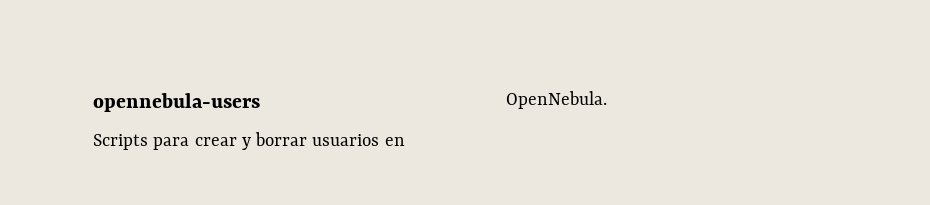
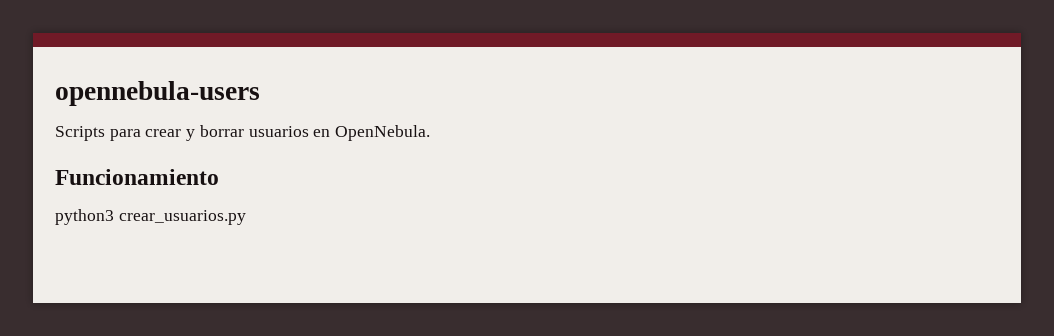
(607, 100) none -> [55,169,219,185] [55,209,246,225] // Funcionamiento // python3 crear_usuarios.py

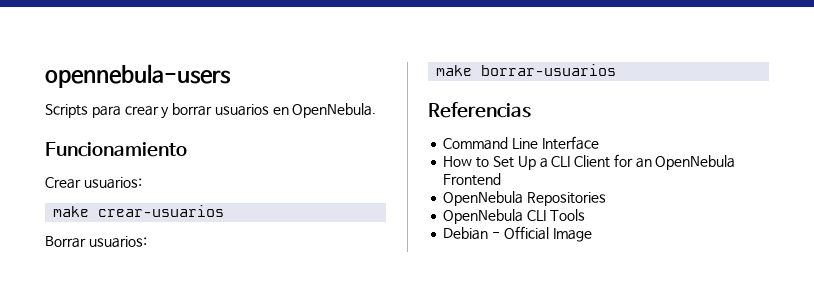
[55,209,246,225] python3 crear_usuarios.py -> [45,177,142,189] [53,205,225,217] [45,236,147,248] [436,64,617,76] [428,102,531,118] [443,136,599,150] [443,154,736,170] [443,173,502,186] [443,191,607,206] [443,209,585,224] [443,226,592,242] Crear usuarios: // make crear-usuarios // Borrar usuarios: // make borrar-usuarios // Referencias // Command Line Interface // How to Set Up a CLI Client for an OpenNebula Frontend // OpenNebula Repositories // OpenNebula CLI Tools // Debian - Official Image

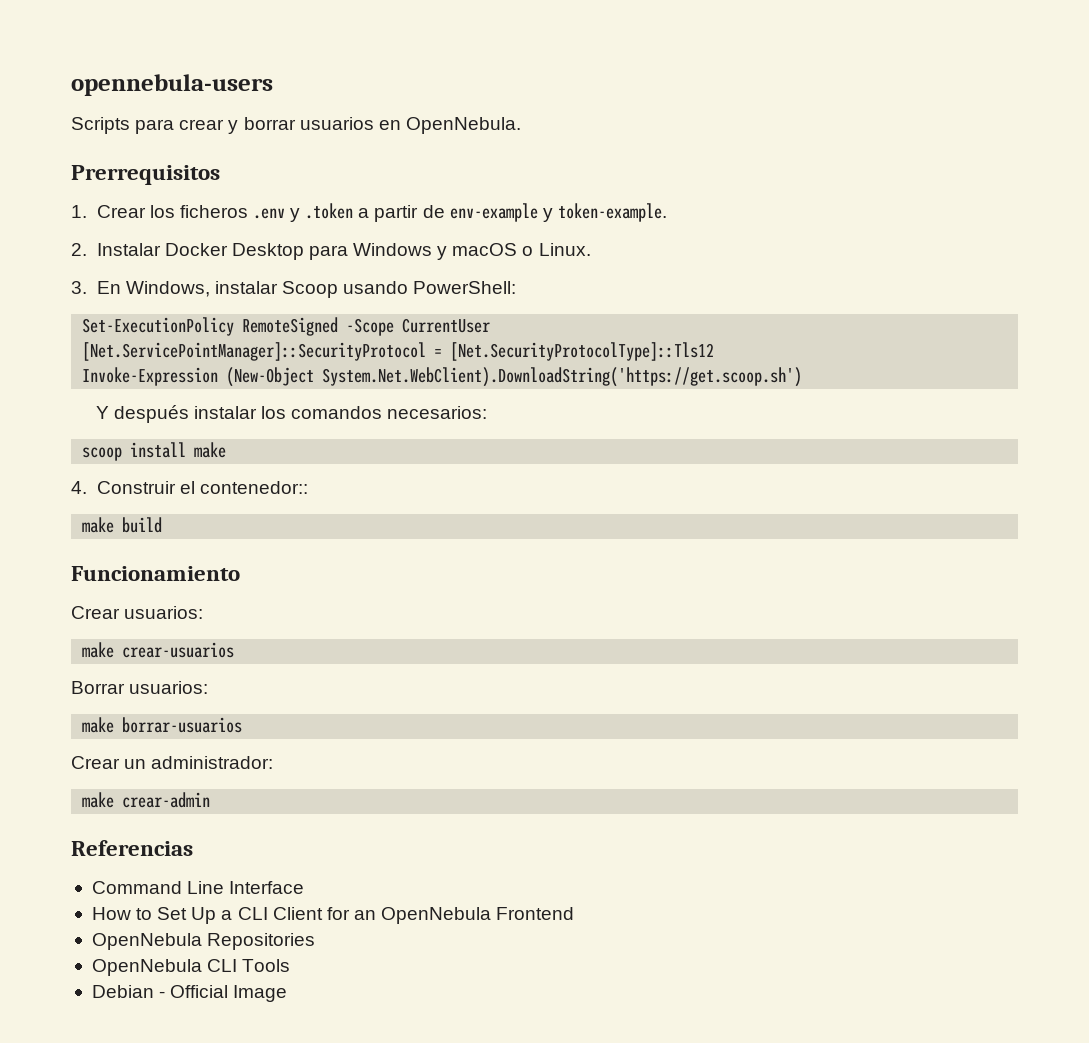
(377, 110) none -> [71,165,220,185] [71,203,667,222] [71,243,591,260] [71,281,517,298] [82,317,491,336] [82,342,715,361] [82,367,803,387] [95,405,488,423] [82,442,227,461] [71,481,308,494] [82,517,163,533] // Prerrequisitos // 1. Crear los ficheros .env y .token a partir de env-example y token-example. // 2. Instalar Docker Desktop para Windows y macOS o Linux. // 3. En Windows, instalar Scoop usando PowerShell: // Set-ExecutionPolicy RemoteSigned -Scope CurrentUser // [Net.ServicePointManager]::SecurityProtocol = [Net.SecurityProtocolType]::Tls12 // Invoke-Expression (New-Object System.Net.WebClient).DownloadString('https://get.scoop.sh') // Y después instalar los comandos necesarios: // scoop install make // 4. Construir el contenedor:: // make build
(617, 70) none -> [71,756,274,769] [82,792,211,808] // Crear un administrador: // make crear-admin

